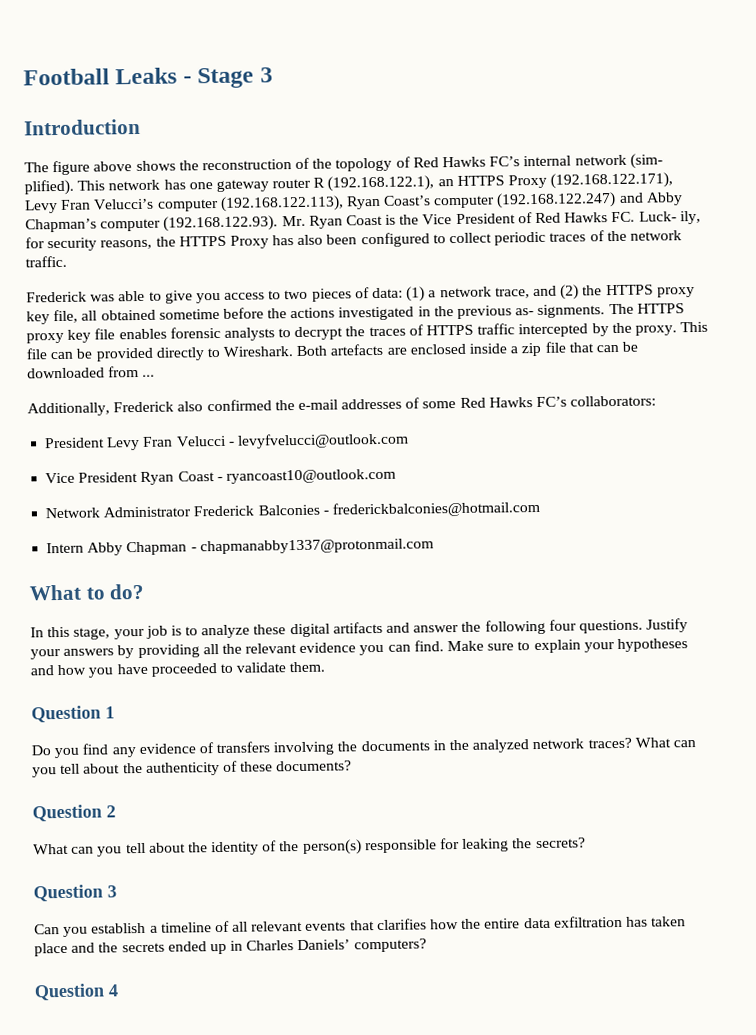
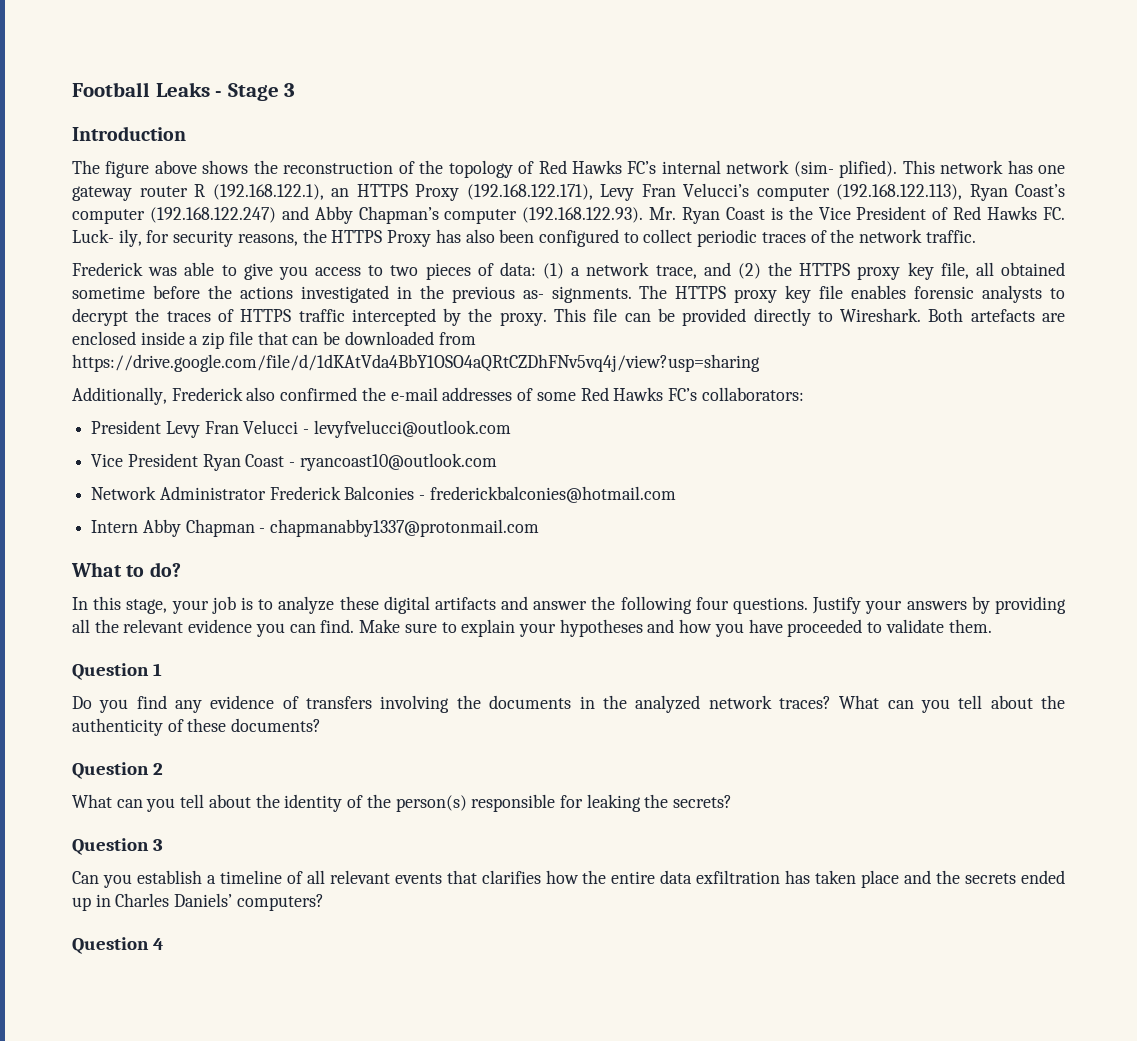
[142,374,156,377] ... -> [72,354,760,372] https://drive.google.com/file/d/1dKAtVda4BbY1OSO4aQRtCZDhFNv5vq4j/view?usp=sharing

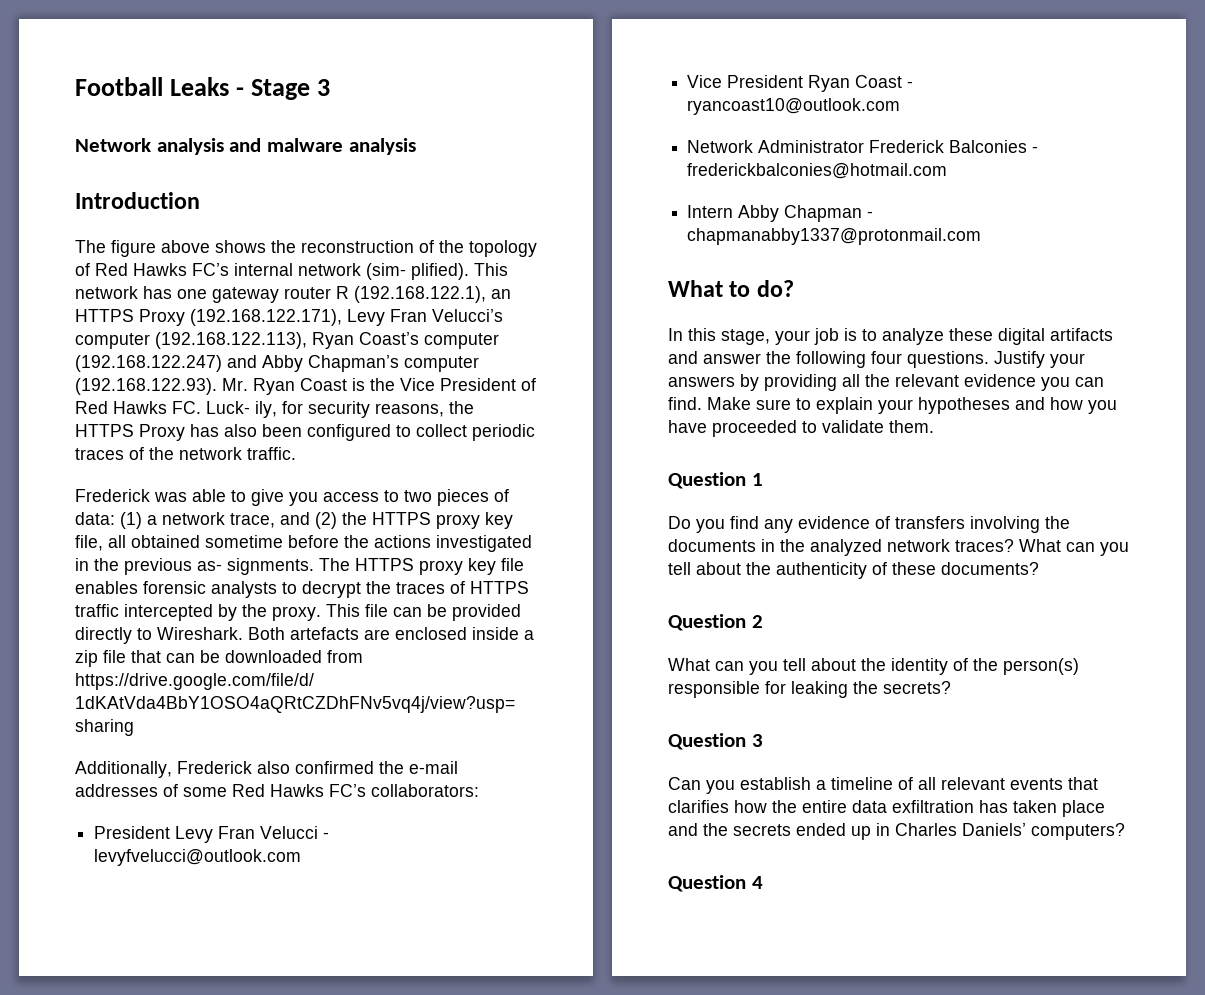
(296, 90) none -> [75,138,416,155] // Network analysis and malware analysis

